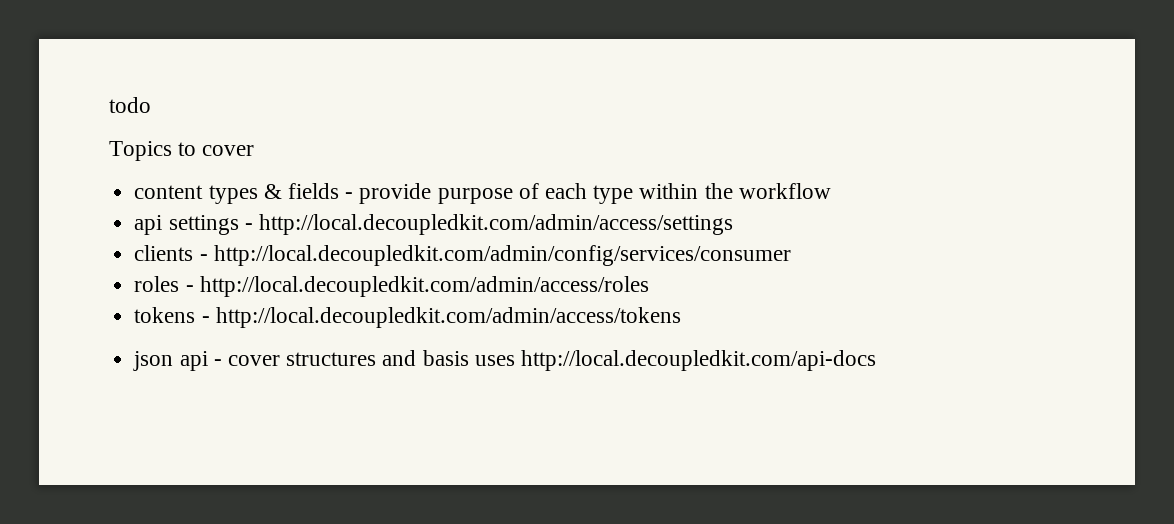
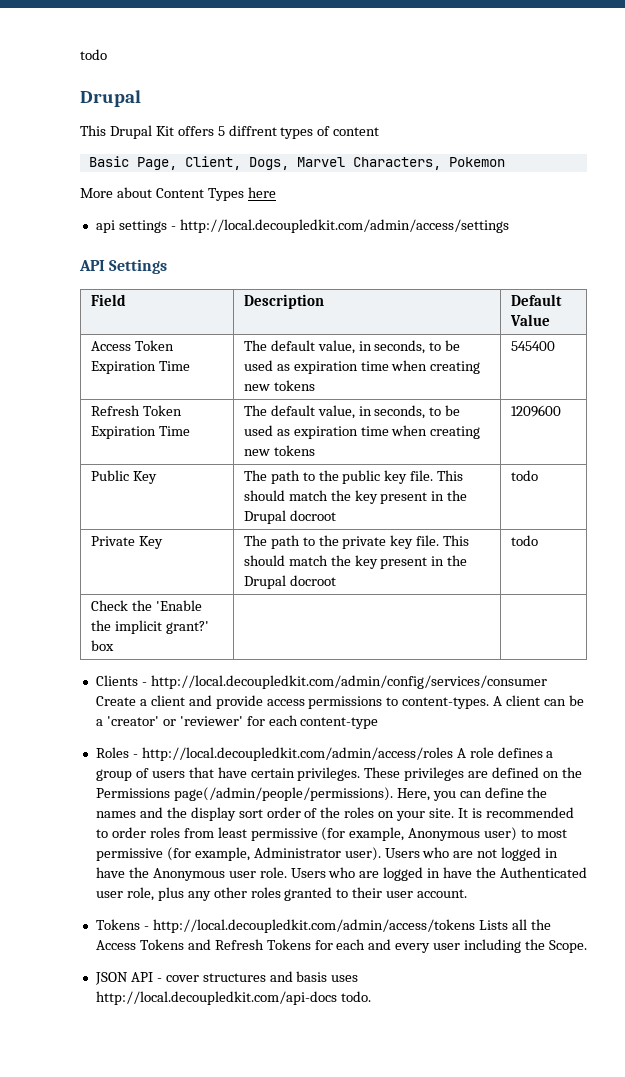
[109,97,151,113] [109,141,255,161] [134,183,831,204] [134,214,733,235] [134,245,791,266] [134,276,649,297] [134,307,681,328] [133,351,208,371] todo // Topics to cover // content types & fields - provide purpose of each type within the workflow // api settings - http://local.decoupledkit.com/admin/access/settings // clients - http://local.decoupledkit.com/admin/config/services/consumer // roles - http://local.decoupledkit.com/admin/access/roles // tokens - http://local.decoupledkit.com/admin/access/tokens // json api -> [80,49,107,60] [80,90,141,107] [80,125,380,139] [88,156,505,170] [80,187,276,201] [95,219,509,233] [79,259,168,274] [90,294,126,306] [243,294,324,309] [510,294,562,306] [509,314,550,326] [90,340,174,351] [90,361,190,374] [243,340,461,354] [243,360,481,374] [243,380,315,391] [510,341,555,351] [90,405,182,416] [90,426,190,439] [243,405,461,419] [243,425,481,439] [243,445,315,456] [510,405,561,417] [90,470,157,484] [243,470,464,484] [243,490,468,504] [243,510,336,524] [510,470,538,481] [90,536,163,549] [243,535,470,549] [243,555,468,569] [243,575,336,589] [510,535,538,546] [90,600,202,611] [90,620,209,634] [90,640,114,651] [95,675,547,689] [95,695,584,709] [95,715,379,729] [95,747,554,761] [95,767,582,781] [95,787,548,801] [95,807,574,821] [95,827,568,841] [95,847,559,861] [95,867,587,881] [95,887,468,901] [95,919,551,933] [95,939,587,953] [94,972,153,985] todo // Drupal // This Drupal Kit offers 5 diffrent types of content // Basic Page, Client, Dogs, Marvel Characters, Pokemon // More about Content Types here // api settings - http://local.decoupledkit.com/admin/access/settings // API Settings // Field | Description | Default Value // Access Token Expiration Time | The default value, in seconds, to be used as expiration time when creating new tokens | 545400 // Refresh Token Expiration Time | The default value, in seconds, to be used as expiration time when creating new tokens | 1209600 // Public Key | The path to the public key file. This should match the key present in the Drupal docroot | todo // Private Key | The path to the private key file. This should match the key present in the Drupal docroot | todo // Check the 'Enable the implicit grant?' box | | // Clients - http://local.decoupledkit.com/admin/config/services/consumer Create a client and provide access permissions to content-types. A client can be a 'creator' or 'reviewer' for each content-type // Roles - http://local.decoupledkit.com/admin/access/roles A role defines a group of users that have certain privileges. These privileges are defined on the Permissions page(/admin/people/permissions). Here, you can define the names and the display sort order of the roles on your site. It is recommended to order roles from least permissive (for example, Anonymous user) to most permissive (for example, Administrator user). Users who are not logged in have the Anonymous user role. Users who are logged in have the Authenticated user role, plus any other roles granted to their user account. // Tokens - http://local.decoupledkit.com/admin/access/tokens Lists all the Access Tokens and Refresh Tokens for each and every user including the Scope. // JSON API
(876, 360) none -> [340,991,371,1002] todo.

